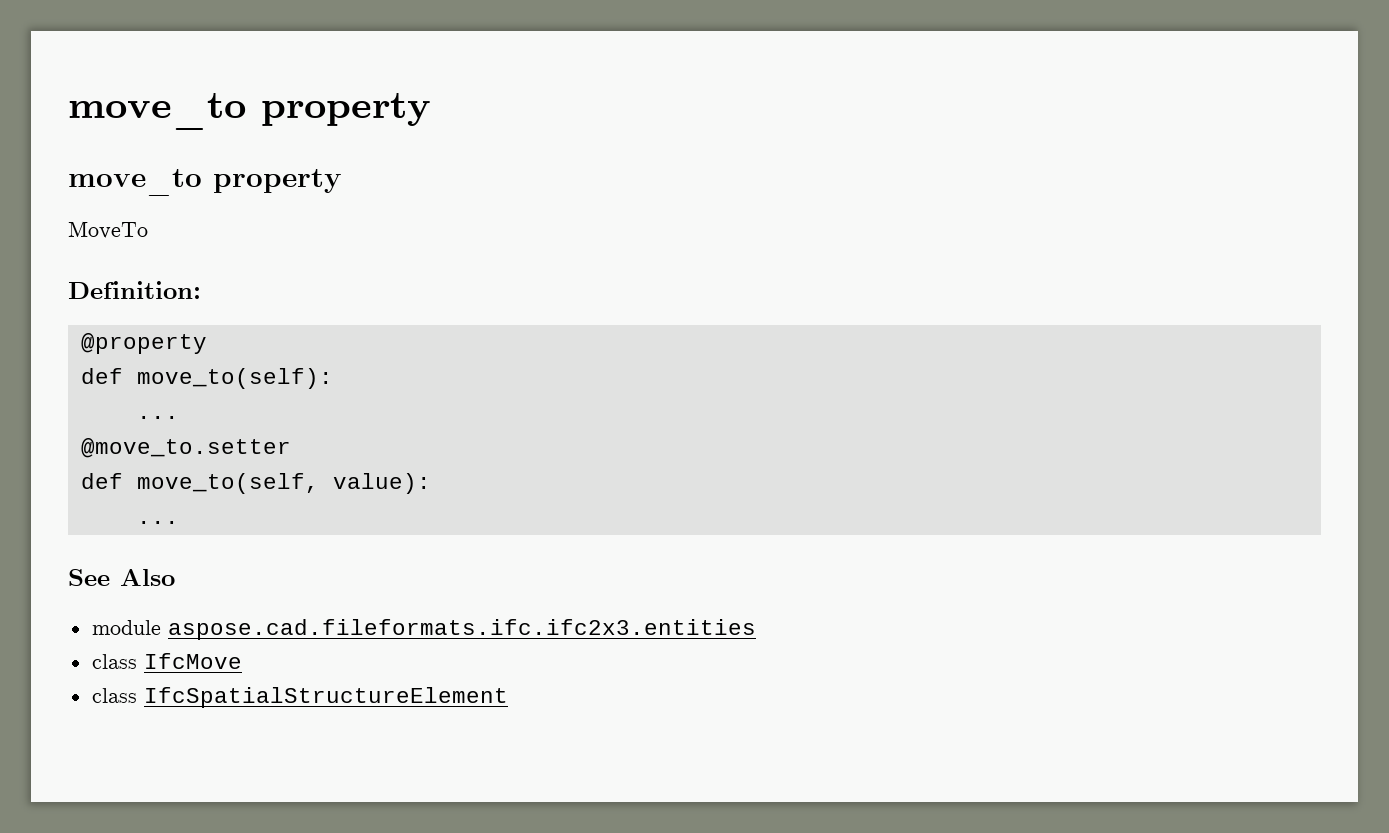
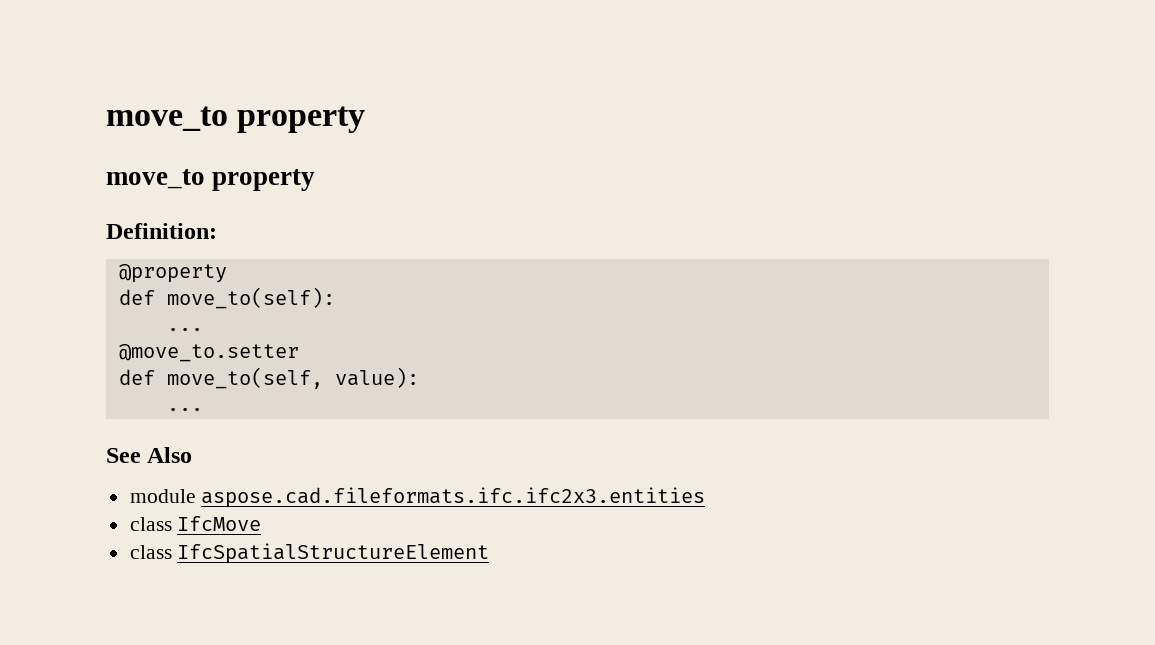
[68,221,148,239] // MoveTo -> (316, 180) none

